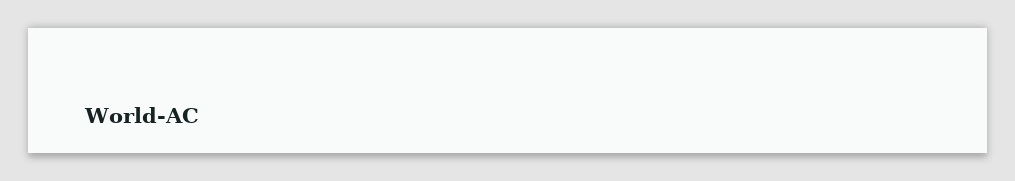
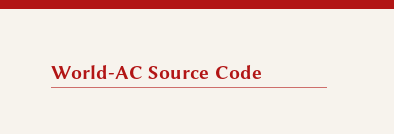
(199, 115) none -> [148,65,262,79] Source Code

